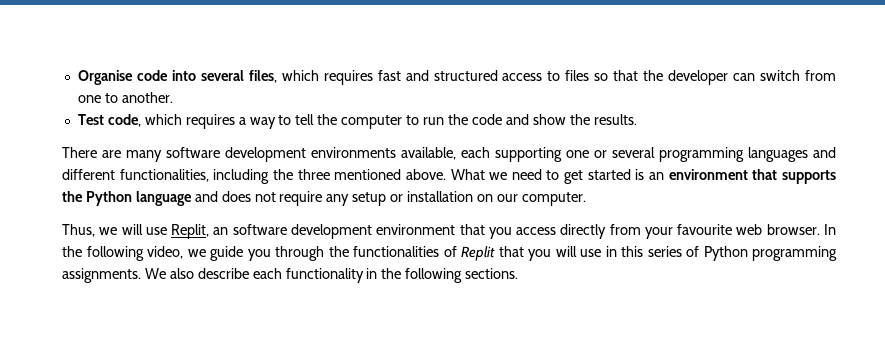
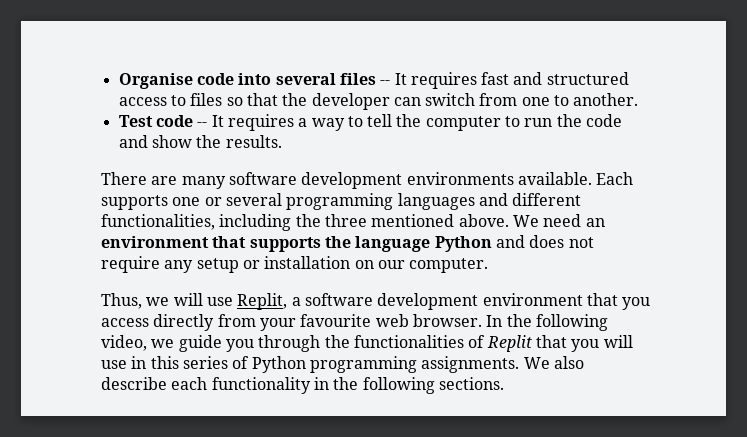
[248,70,319,83] files, which -> [339,73,407,85] files -- It
[107,114,182,127] code, which -> [155,115,224,127] code -- It
[401,147,562,162] available, each supporting -> [517,172,634,185] [101,195,168,210] available. Each supports
[450,169,645,184] What we need to get started is -> [512,214,582,227] We need
[85,191,192,206] Python language -> [355,236,492,252] language Python
[213,227,229,235] an -> [291,297,301,306] a

